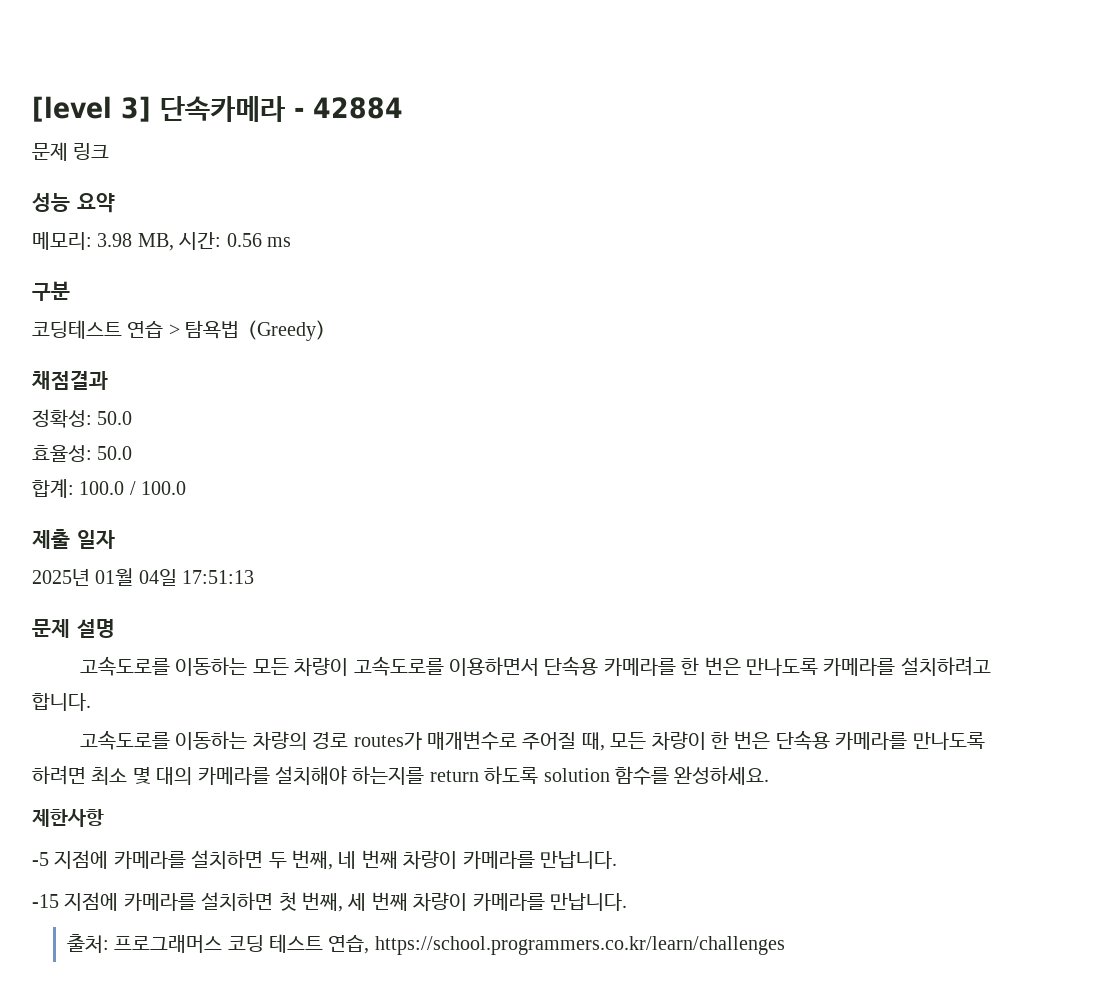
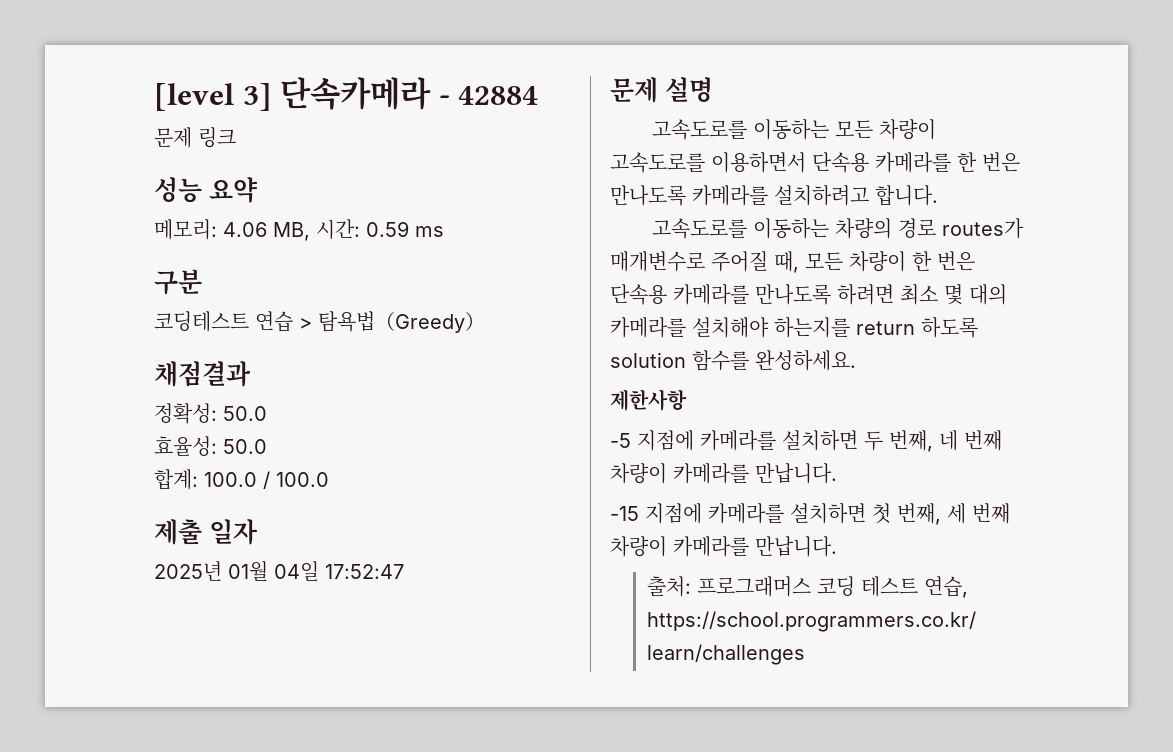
[97,233,133,247] 3.98 -> [223,222,267,237] 4.06
[226,233,262,247] 0.56 -> [366,221,409,237] 0.59
[182,570,255,584] 17:51:13 -> [325,564,404,579] 17:52:47

